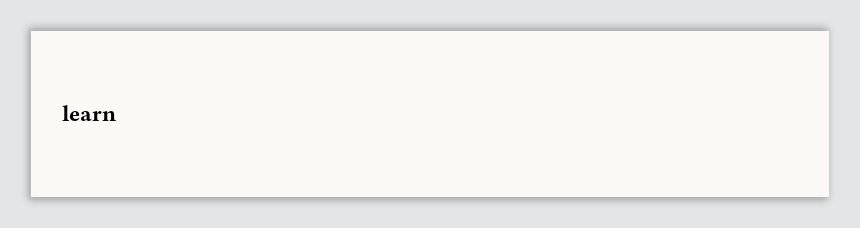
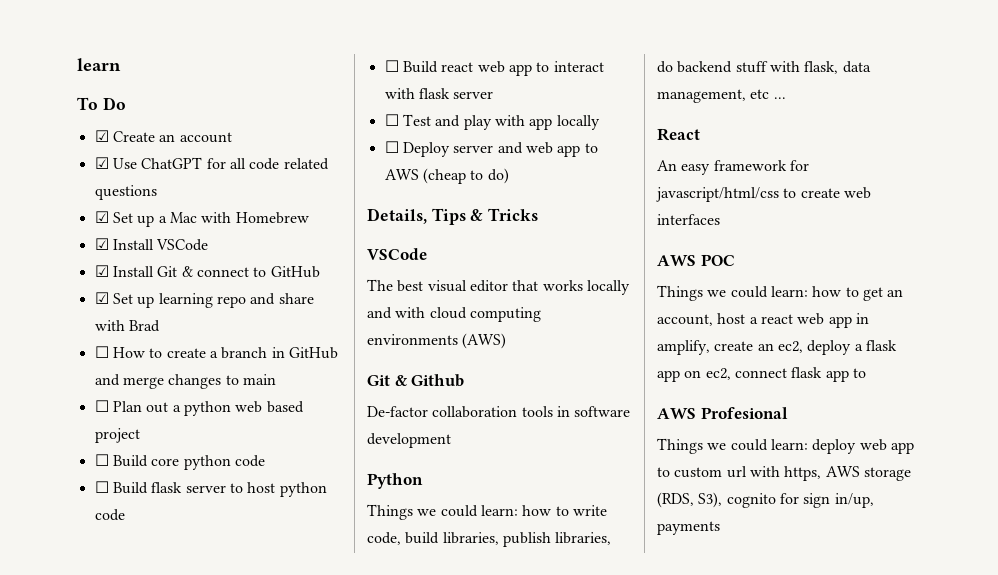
(116, 113) none -> [77,97,126,110] [94,130,232,143] [94,157,329,170] [94,185,157,200] [94,211,309,227] [94,238,209,251] [94,265,320,278] [94,292,314,308] [94,320,160,332] [94,346,338,359] [94,374,276,389] [94,400,304,416] [94,428,140,443] [94,454,265,470] [94,481,327,497] [94,509,125,521] [384,60,604,76] [384,88,494,99] [384,114,600,130] [384,141,598,157] [384,168,509,184] [367,208,539,225] [367,248,427,260] [367,279,630,295] [367,307,541,322] [367,333,507,349] [367,374,465,387] [367,406,631,418] [367,433,451,448] [367,473,423,489] [367,504,607,520] [367,532,612,547] [657,61,871,74] [657,89,786,103] [657,128,700,141] [657,160,809,175] [656,187,871,202] [657,214,720,225] [657,254,735,266] [657,285,904,301] [657,313,869,328] [657,340,897,355] [657,367,866,382] [657,407,788,419] [657,438,914,454] [657,466,911,481] [657,492,874,508] [657,521,720,535] // To Do // ☑ Create an account // ☑ Use ChatGPT for all code related questions // ☑ Set up a Mac with Homebrew // ☑ Install VSCode // ☑ Install Git & connect to GitHub // ☑ Set up learning repo and share with Brad // ☐ How to create a branch in GitHub and merge changes to main // ☐ Plan out a python web based project // ☐ Build core python code // ☐ Build flask server to host python code // ☐ Build react web app to interact with flask server // ☐ Test and play with app locally // ☐ Deploy server and web app to AWS (cheap to do) // Details, Tips & Tricks // VSCode // The best visual editor that works locally and with cloud computing environments (AWS) // Git & Github // De-factor collaboration tools in software development // Python // Things we could learn: how to write code, build libraries, publish libraries, do backend stuff with flask, data management, etc ... // React // An easy framework for javascript/html/css to create web interfaces // AWS POC // Things we could learn: how to get an account, host a react web app in amplify, create an ec2, deploy a flask app on ec2, connect flask app to // AWS Profesional // Things we could learn: deploy web app to custom url with https, AWS storage (RDS, S3), cognito for sign in/up, payments

